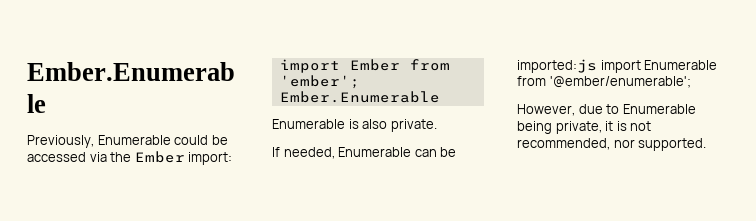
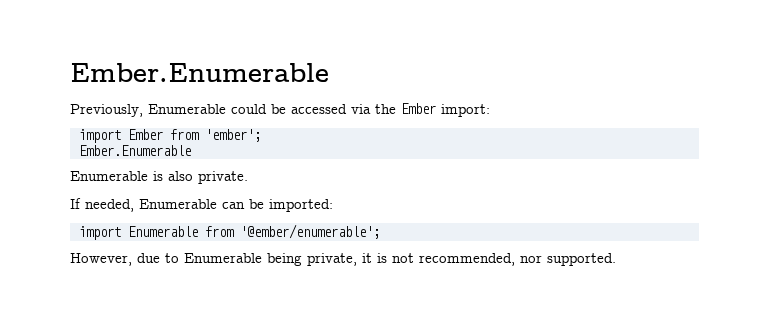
[517,59,597,73] imported:js -> [269,199,333,212] imported: //

